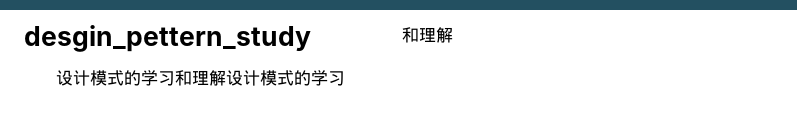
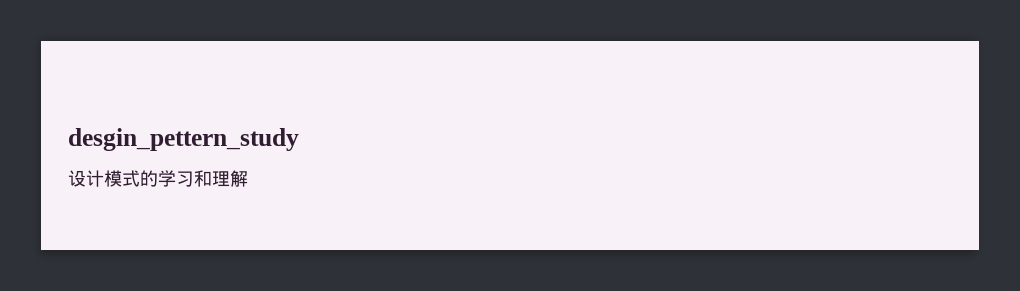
[225,70,345,86] [402,27,453,43] 设计模式的学习和理解 -> (248, 178) none

